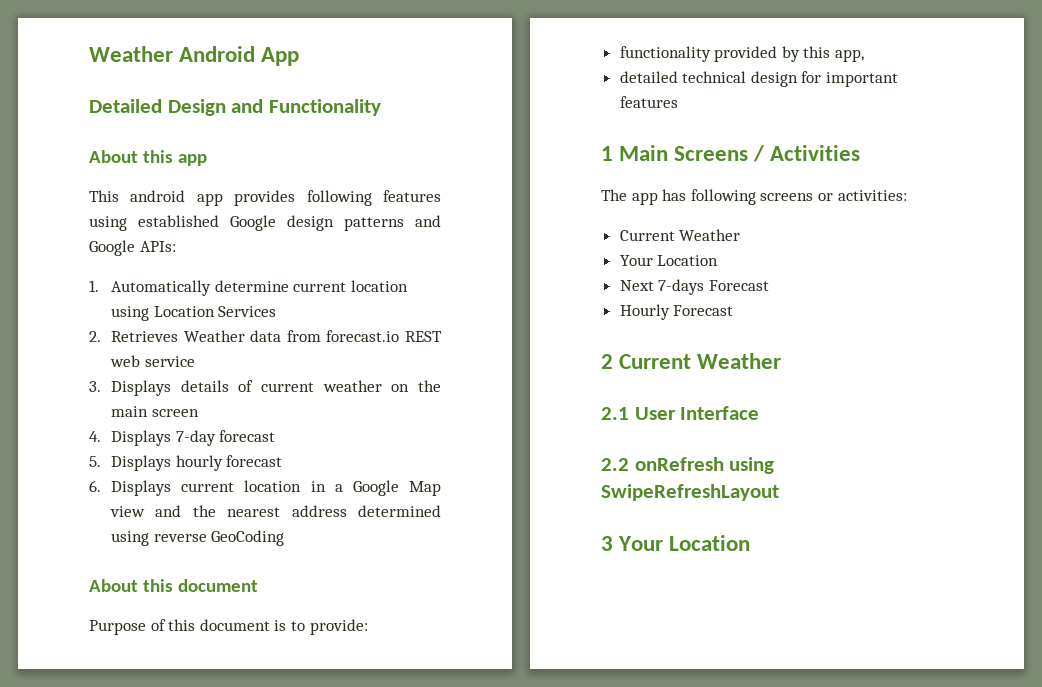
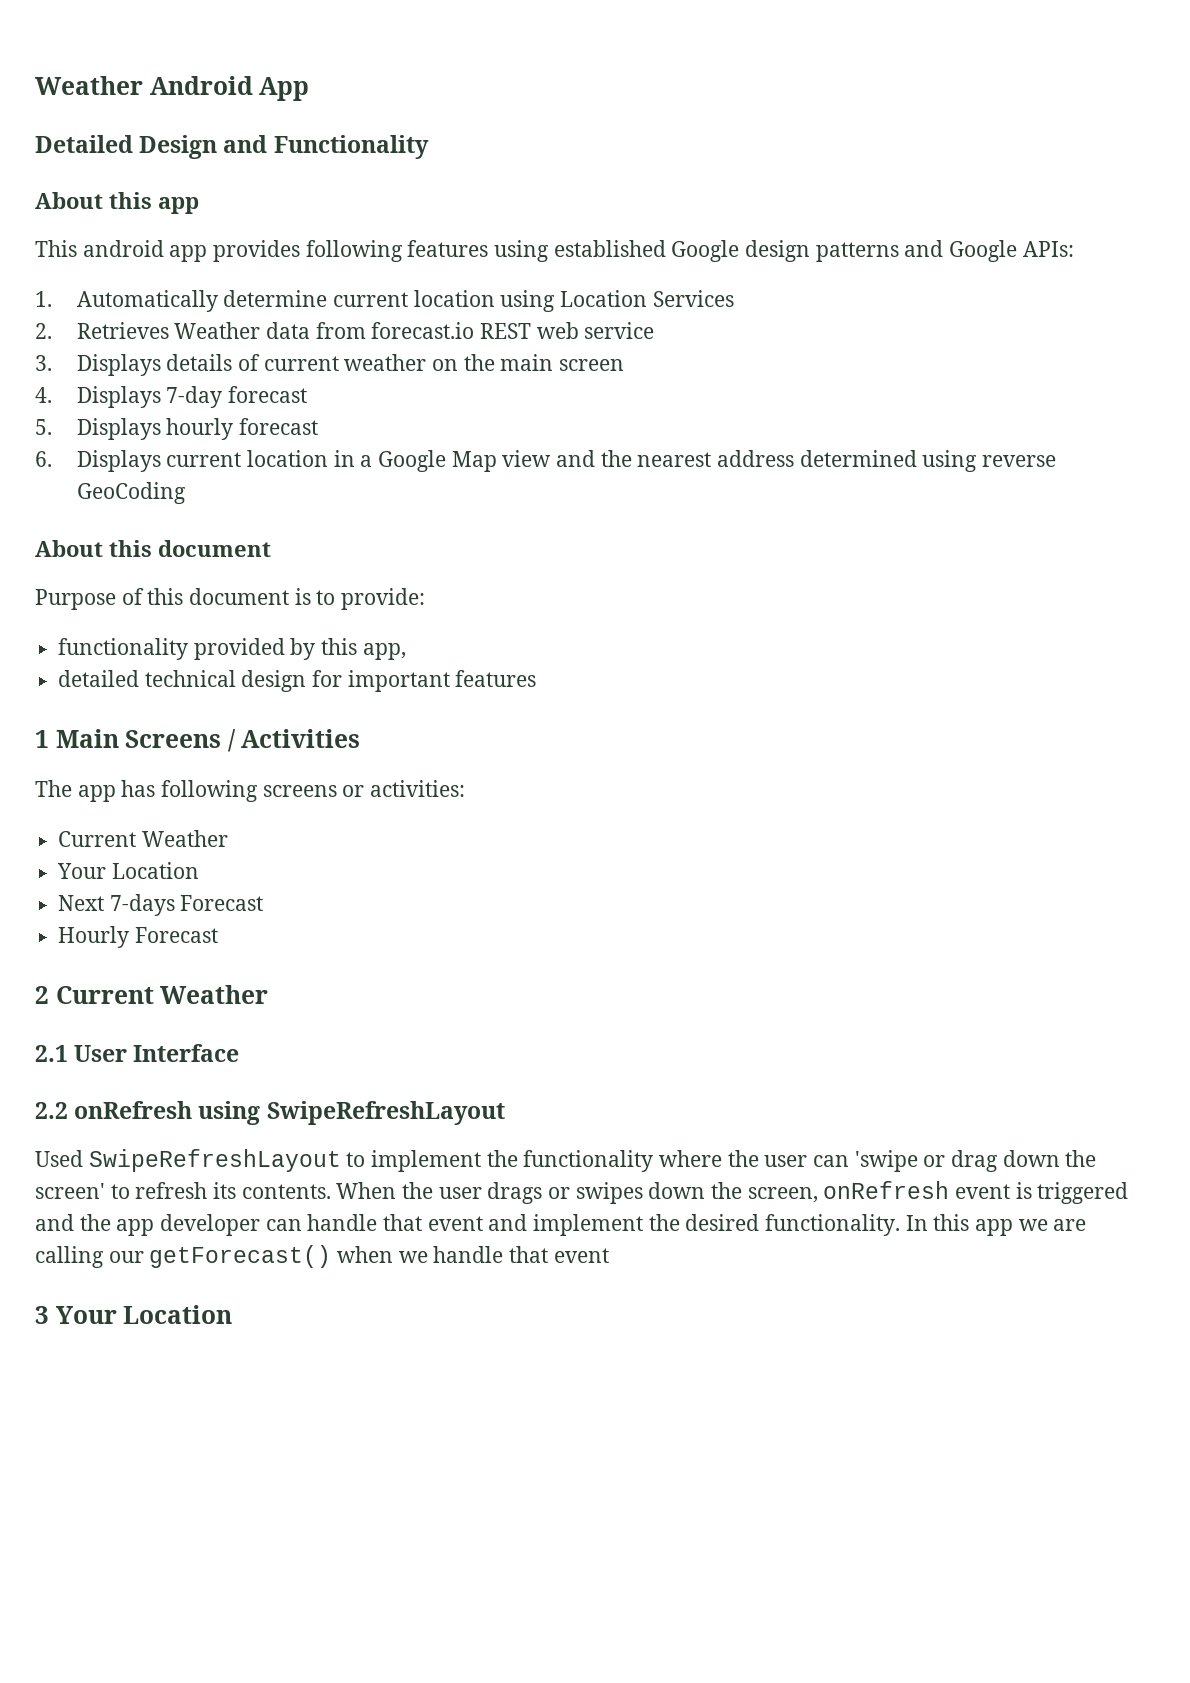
(779, 492) none -> [35,1149,1097,1172] [35,1181,1129,1204] [35,1214,1087,1236] [35,1245,609,1268] // Used SwipeRefreshLayout to implement the functionality where the user can 'swipe or drag down the screen' to refresh its contents. When the user drags or swipes down the screen, onRefresh event is triggered and the app developer can handle that event and implement the desired functionality. In this app we are calling our getForecast() when we handle that event

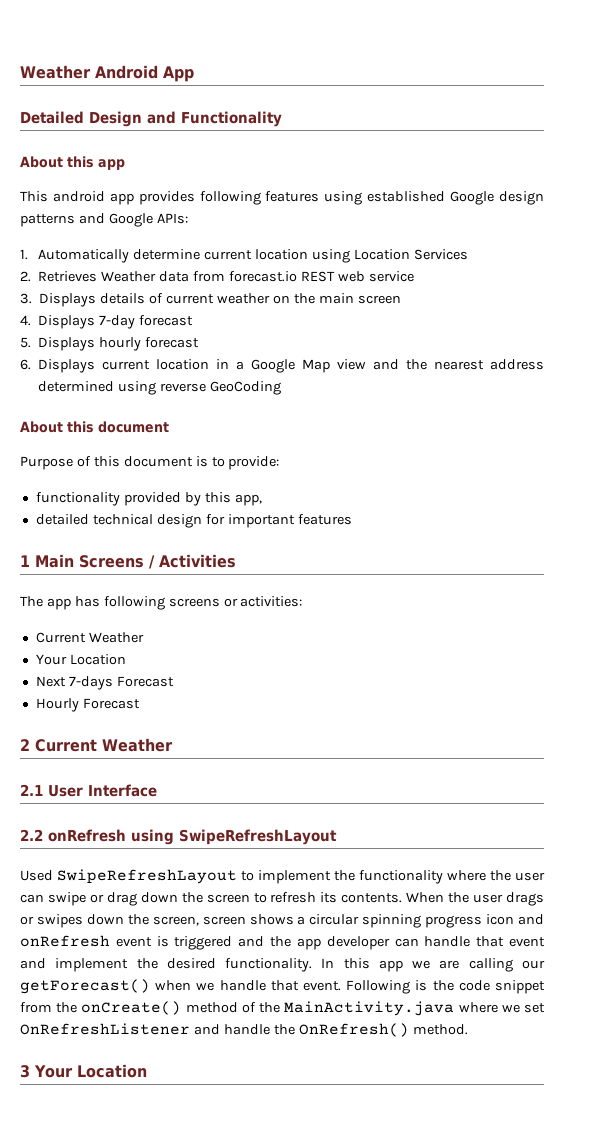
[854,1150,918,1172] 'swipe -> [47,892,86,906] swipe
[35,1183,105,1199] screen' -> [206,894,250,903] screen
(818, 1195) none -> [202,914,545,928] screen shows a circular spinning progress icon and
[553,1248,609,1263] event -> [302,980,545,994] [20,1001,545,1016] [20,1023,468,1037] event. Following is the code snippet from the onCreate() method of the MainActivity.java where we set OnRefreshListener and handle the OnRefresh() method.

